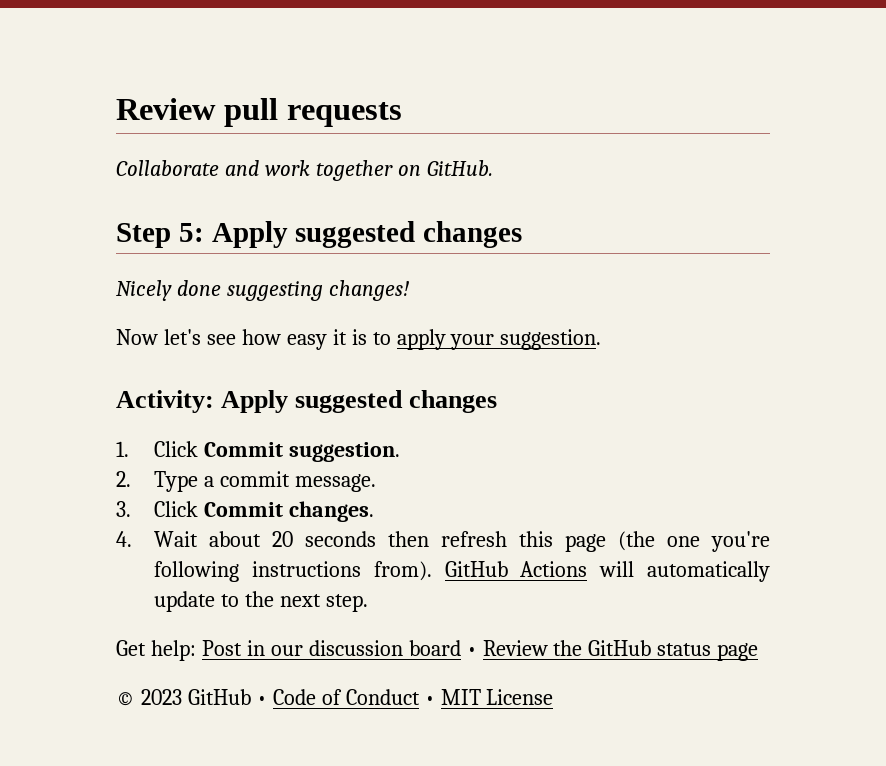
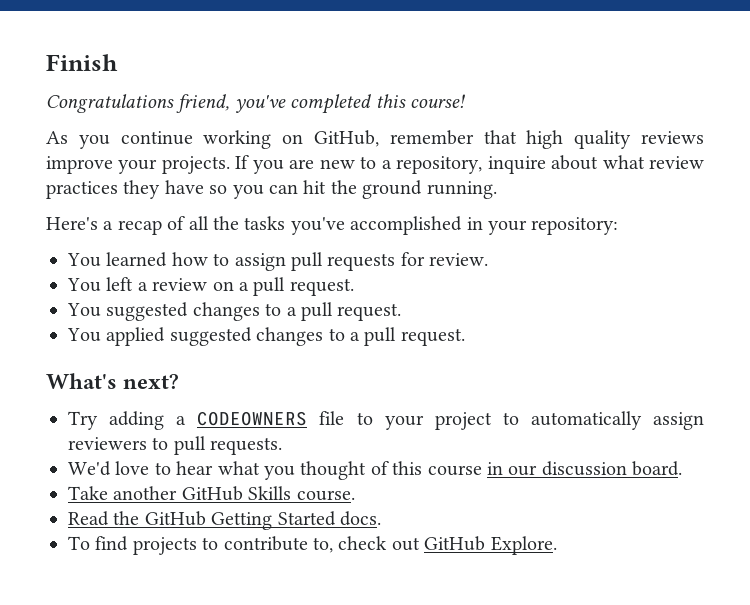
[116,98,402,127] [116,160,493,181] [116,221,523,248] [116,280,409,301] [116,329,602,350] [116,390,498,413] [116,441,401,462] [116,471,377,492] [116,501,375,522] [116,531,770,552] [154,561,770,582] [154,591,368,612] [116,640,759,661] [116,689,554,706] Review pull requests // Collaborate and work together on GitHub. // Step 5: Apply suggested changes // Nicely done suggesting changes! // Now let's see how easy it is to apply your suggestion. // Activity: Apply suggested changes // 1. Click Commit suggestion. // 2. Type a commit message. // 3. Click Commit changes. // 4. Wait about 20 seconds then refresh this page (the one you're following instructions from). GitHub Actions will automatically update to the next step. // Get help: Post in our discussion board • Review the GitHub status page // © 2023 GitHub • Code of Conduct • MIT License -> [46,54,118,71] [46,94,465,114] [46,130,704,149] [46,155,704,174] [46,180,497,199] [46,216,619,235] [67,252,489,271] [67,277,354,296] [67,302,402,321] [67,327,465,346] [46,373,180,389] [68,411,705,430] [68,436,283,455] [68,461,683,480] [68,486,355,501] [68,511,381,530] [68,536,557,555] Finish // Congratulations friend, you've completed this course! // As you continue working on GitHub, remember that high quality reviews improve your projects. If you are new to a repository, inquire about what review practices they have so you can hit the ground running. // Here's a recap of all the tasks you've accomplished in your repository: // You learned how to assign pull requests for review. // You left a review on a pull request. // You suggested changes to a pull request. // You applied suggested changes to a pull request. // What's next? // Try adding a CODEOWNERS file to your project to automatically assign reviewers to pull requests. // We'd love to hear what you thought of this course in our discussion board. // Take another GitHub Skills course. // Read the GitHub Getting Started docs. // To find projects to contribute to, check out GitHub Explore.

